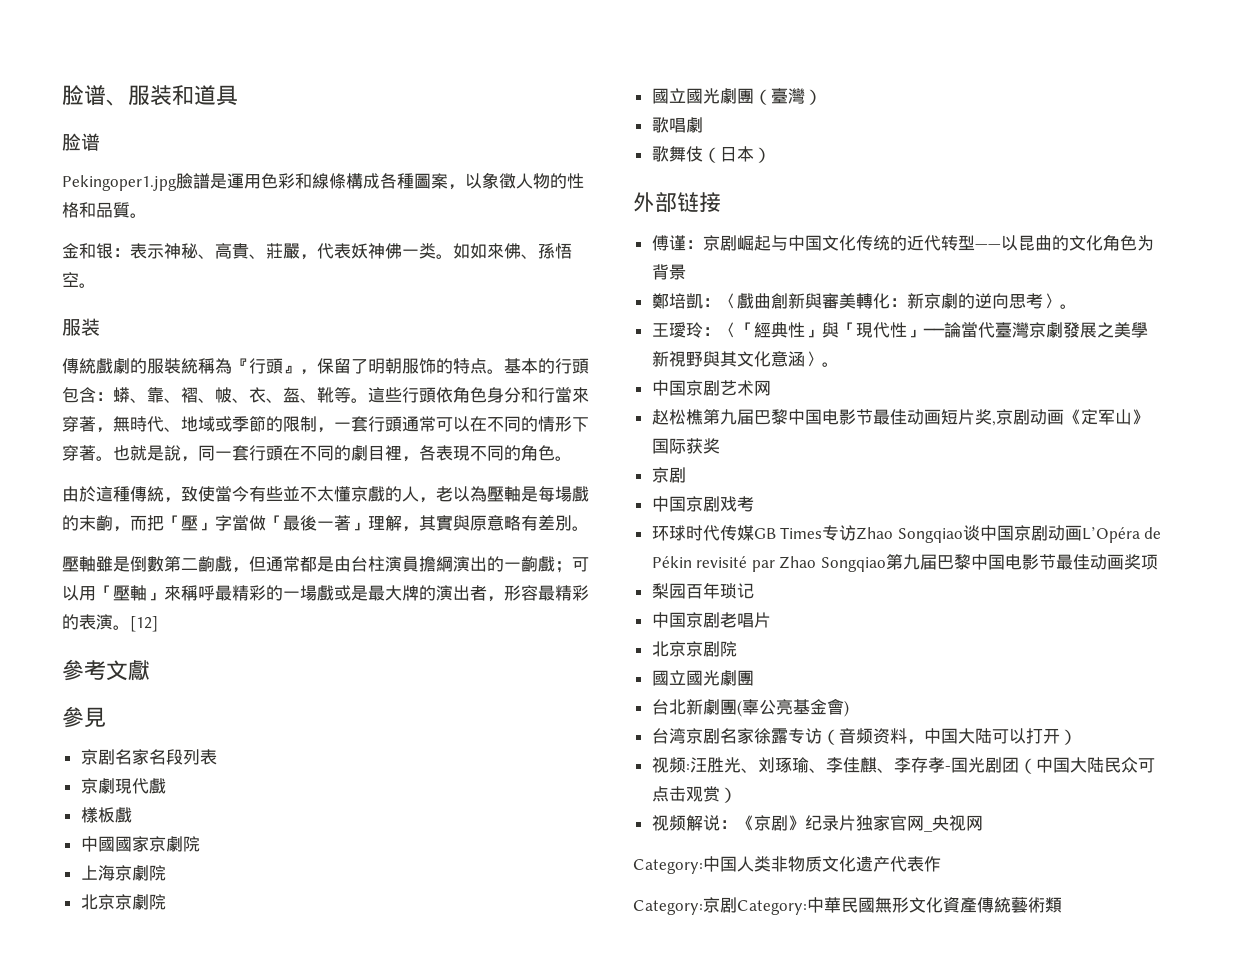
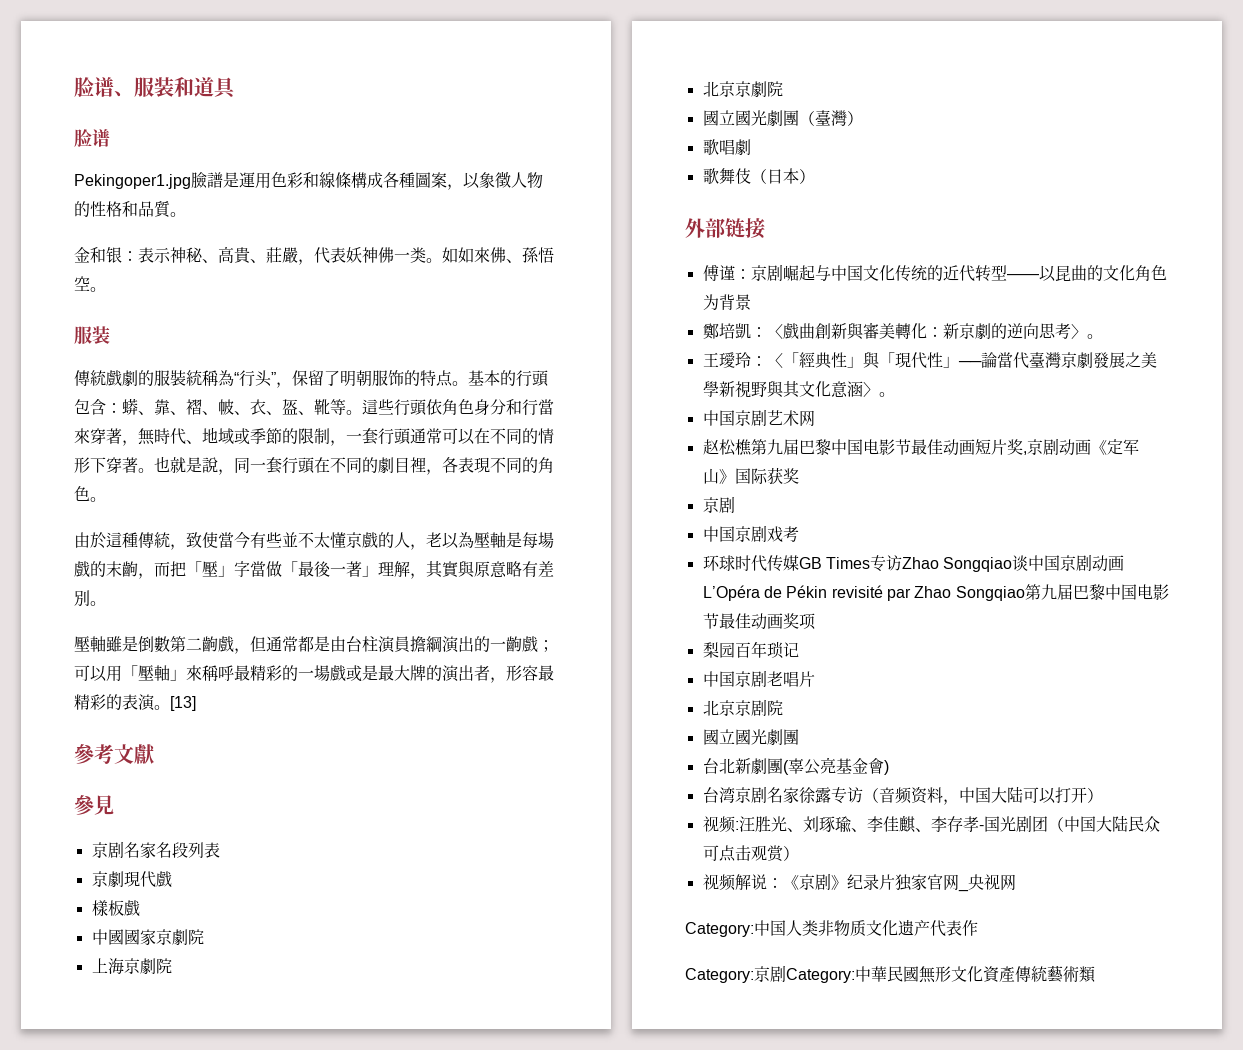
[232,358,300,374] 『行頭』 -> [234,370,276,387] “行头”
[130,616,158,632] [12] -> [170,696,196,711] [13]

